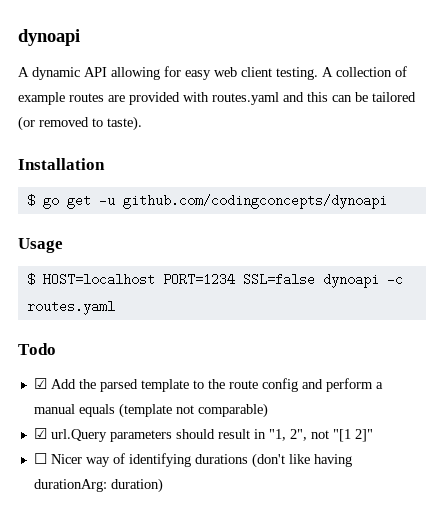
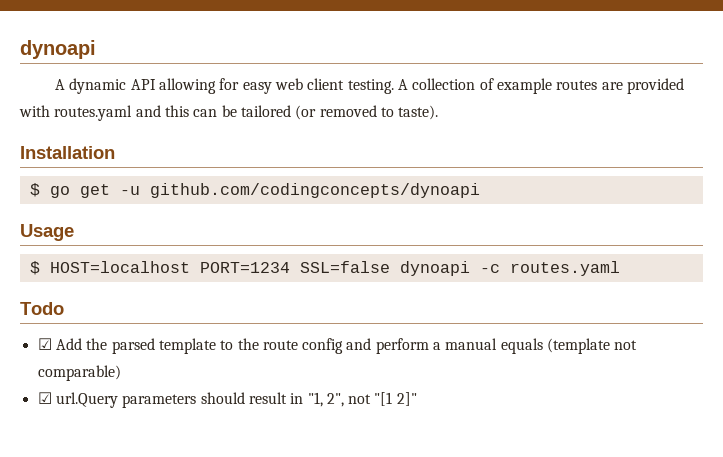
[33,453,352,468] [33,478,163,493] // ☐ Nicer way of identifying durations (don't like having durationArg: duration) -> (417, 399) none

